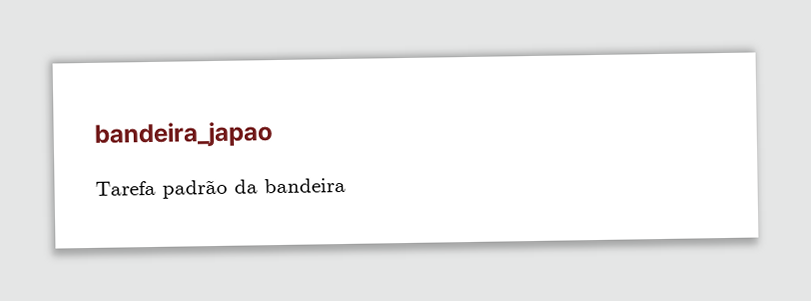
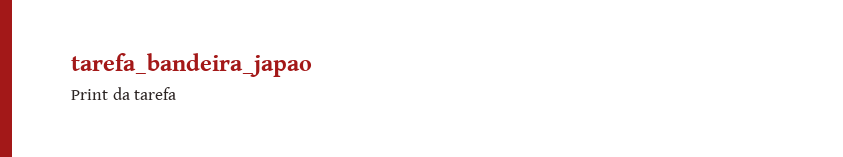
[94,121,273,148] [95,177,346,199] bandeira_japao // Tarefa padrão da bandeira -> [71,53,312,77] [71,87,177,100] tarefa_bandeira_japao // Print da tarefa

